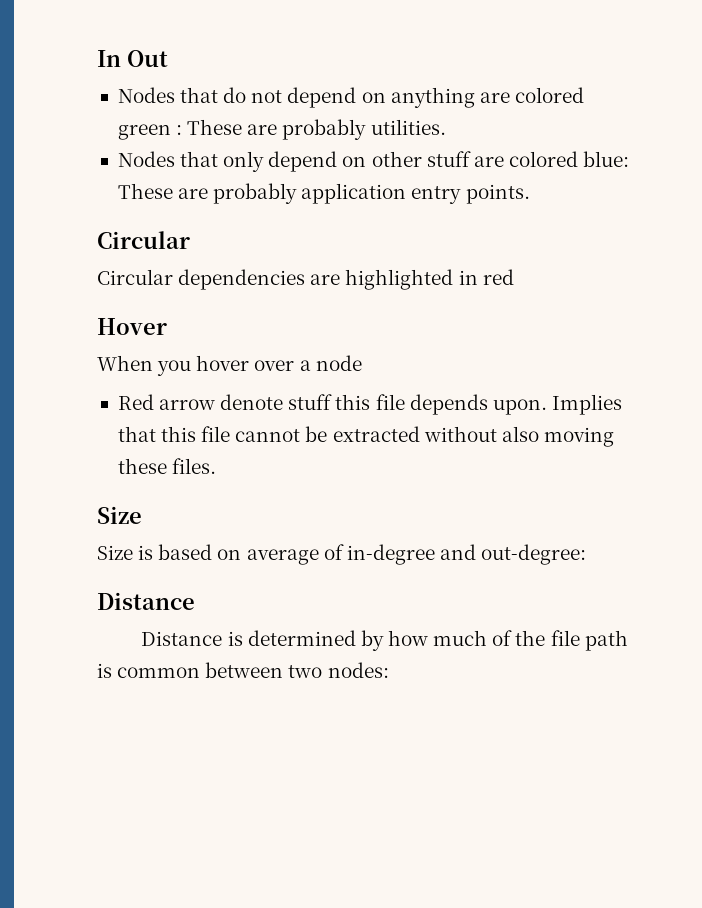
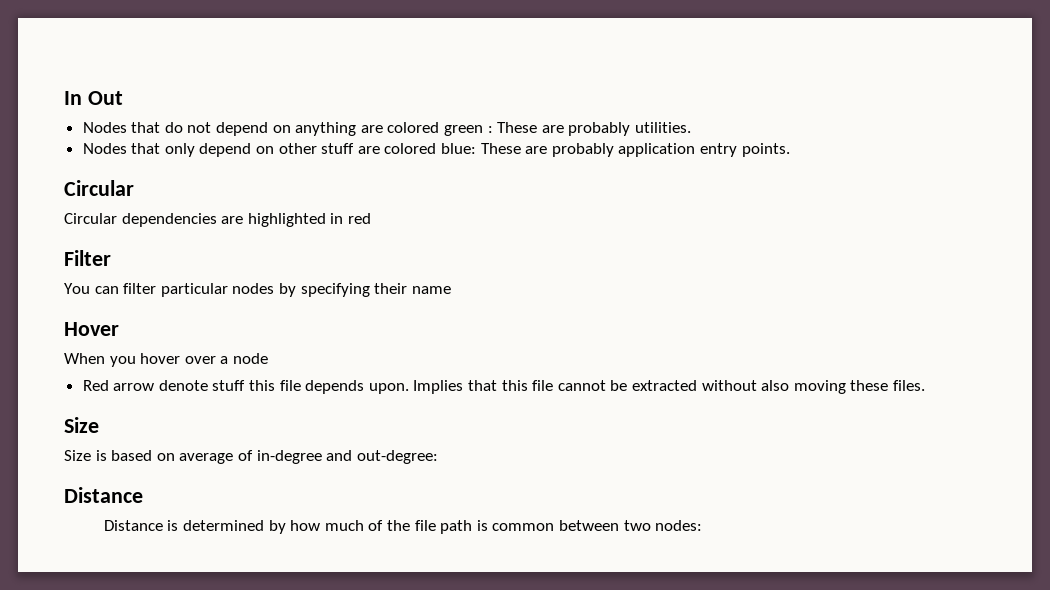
(514, 277) none -> [64,250,111,266] [64,283,451,297] // Filter // You can filter particular nodes by specifying their name

